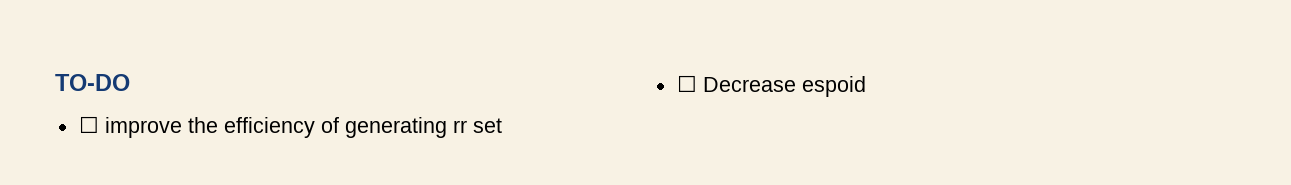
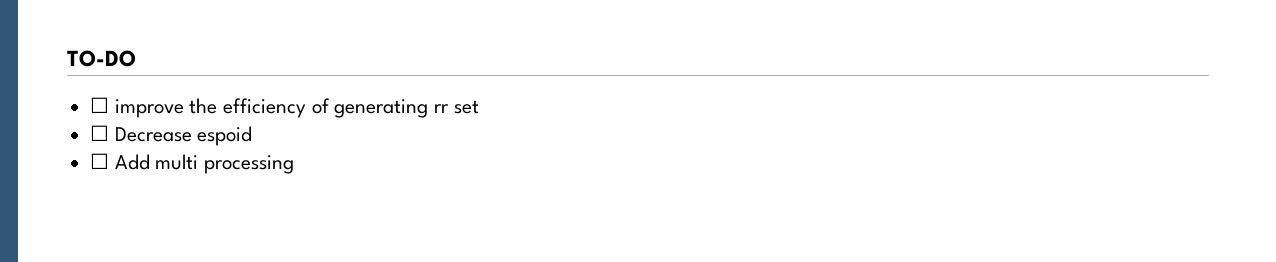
(866, 86) none -> [90,153,295,174] // ☐ Add multi processing

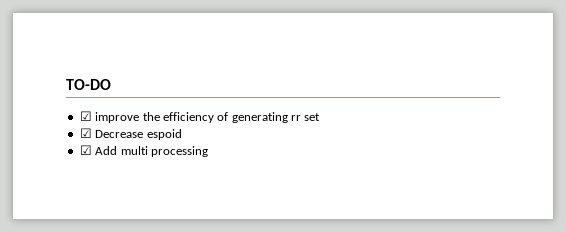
[90,97,110,113] ☐ -> [79,111,92,121] ☑
[90,125,110,141] ☐ -> [79,128,92,138] ☑
[90,153,110,169] ☐ -> [79,145,92,155] ☑

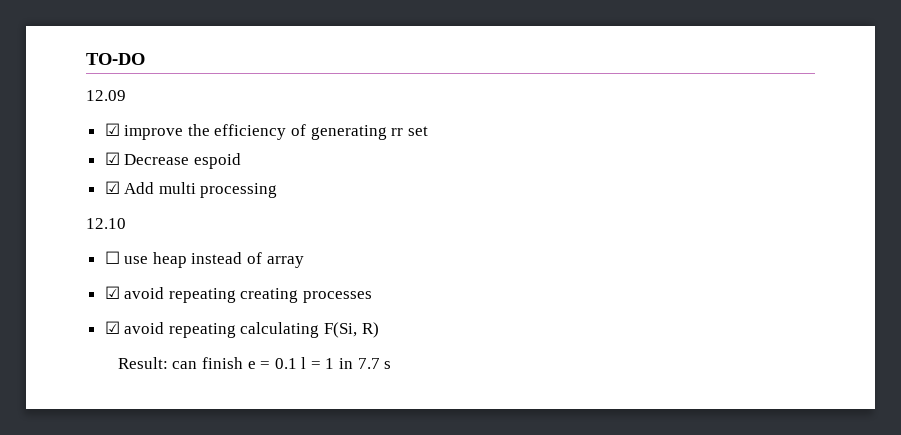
(111, 84) none -> [86,90,126,101] // 12.09
(208, 151) none -> [86,218,126,229] [104,251,304,268] [104,286,373,303] [104,321,379,338] [117,357,392,369] // 12.10 // ☐ use heap instead of array // ☑ avoid repeating creating processes // ☑ avoid repeating calculating F(Si, R) // Result: can finish e = 0.1 l = 1 in 7.7 s

